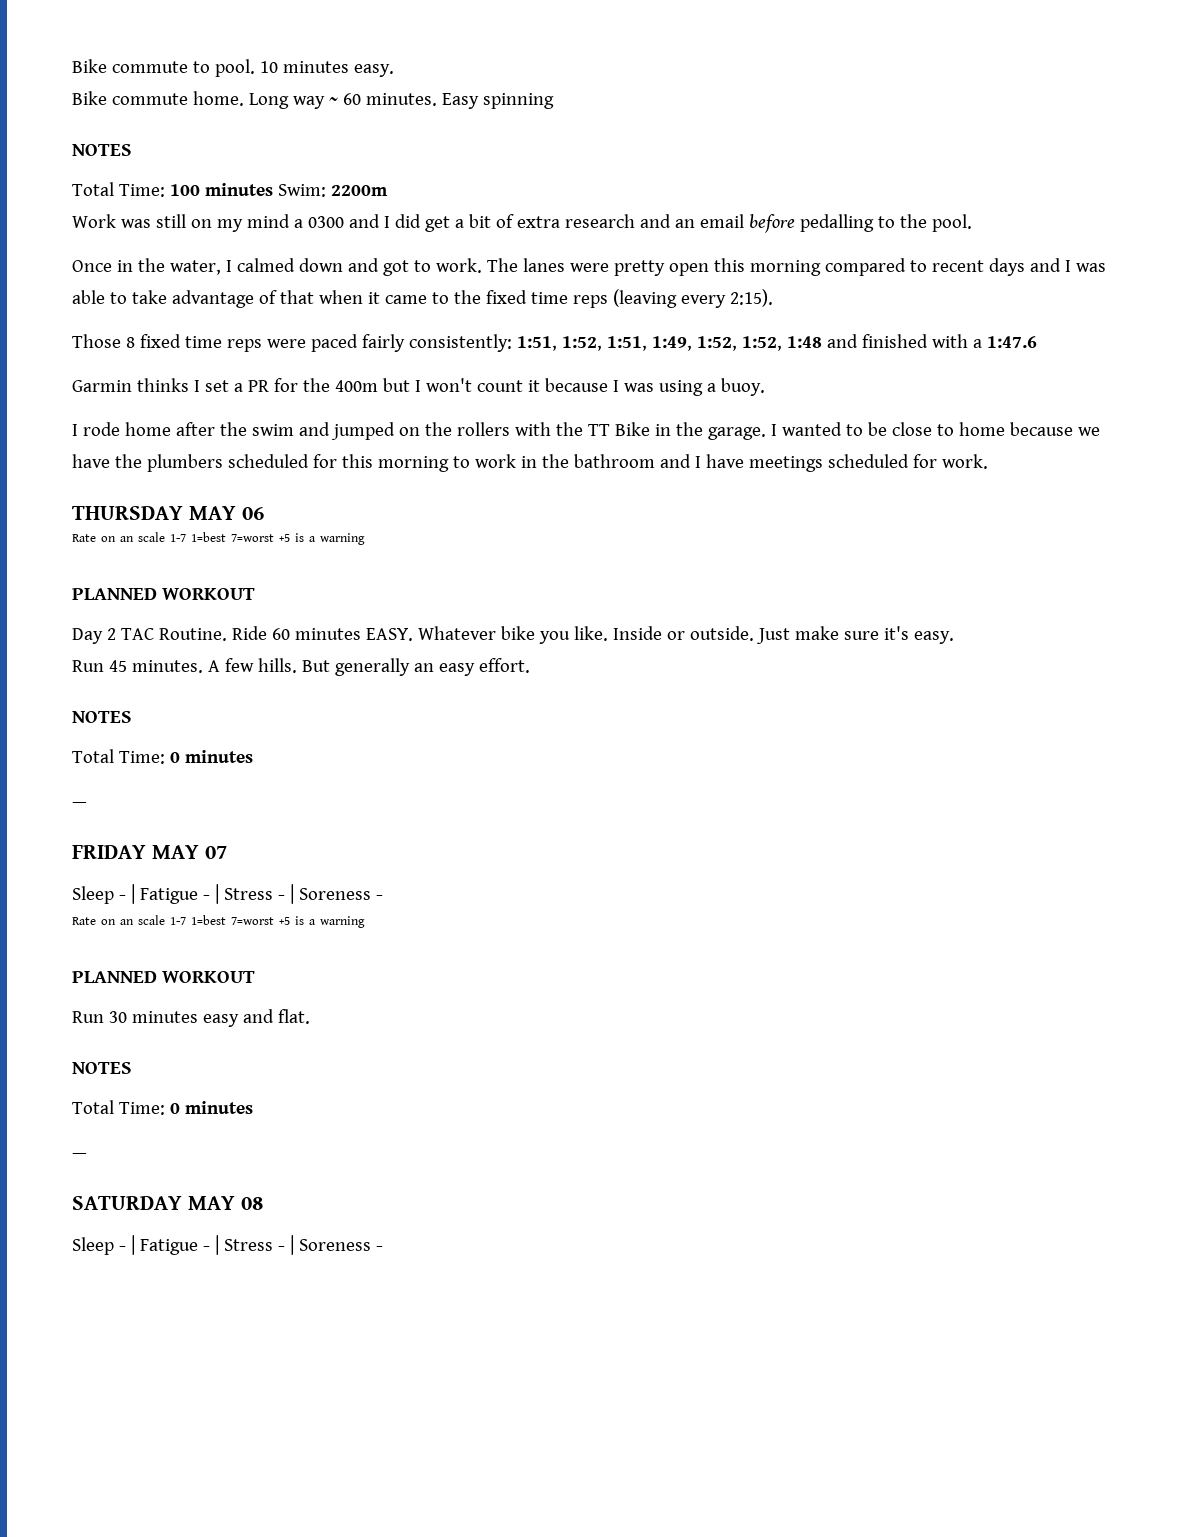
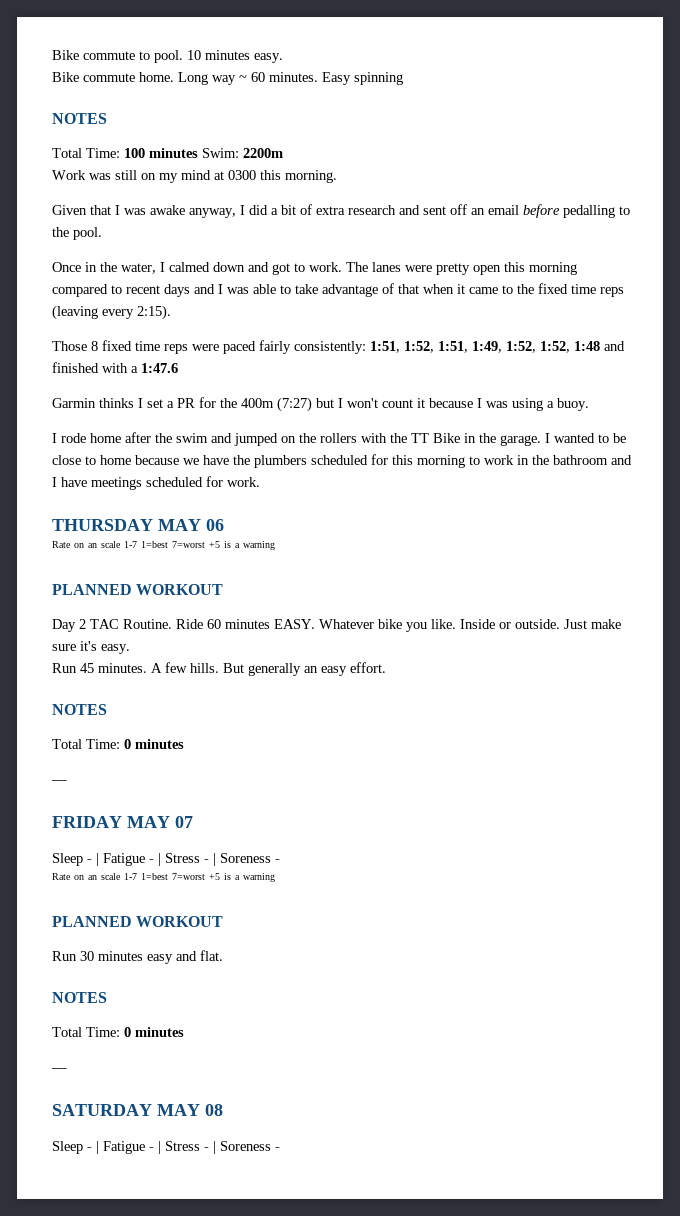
[293,214,380,228] a 0300 and -> [214,170,337,183] [52,205,236,218] at 0300 this morning. // Given that I was awake anyway,
[424,216,450,232] get -> (268, 210) none
(671, 221) none -> [423,204,467,215] sent off
(378, 386) none -> [277,397,312,412] (7:27)

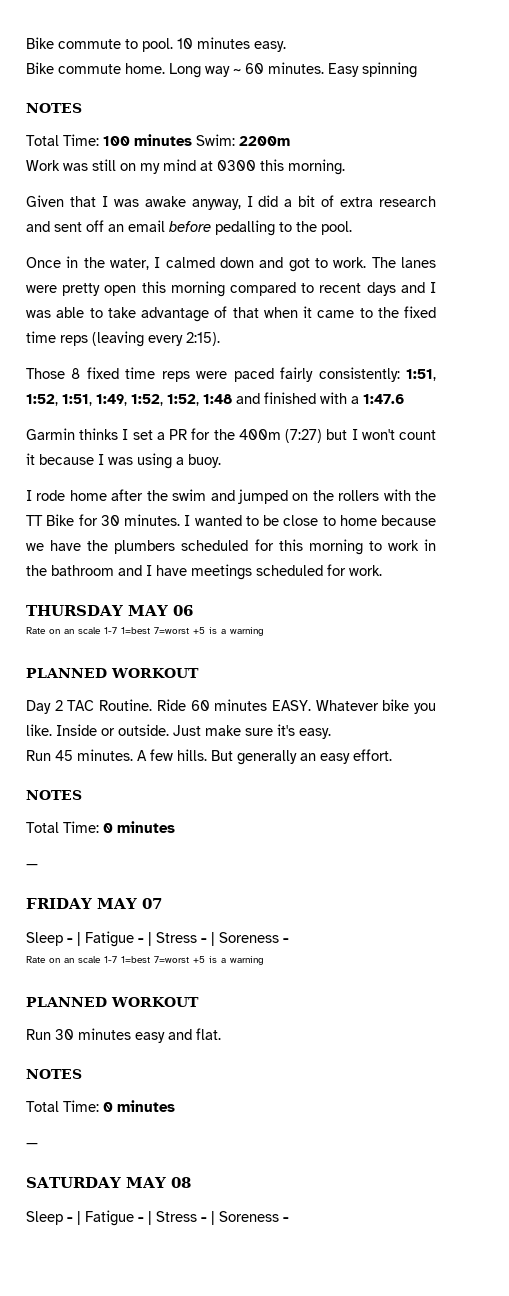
[464,433,541,446] in the garage. -> [78,514,180,526] for 30 minutes.

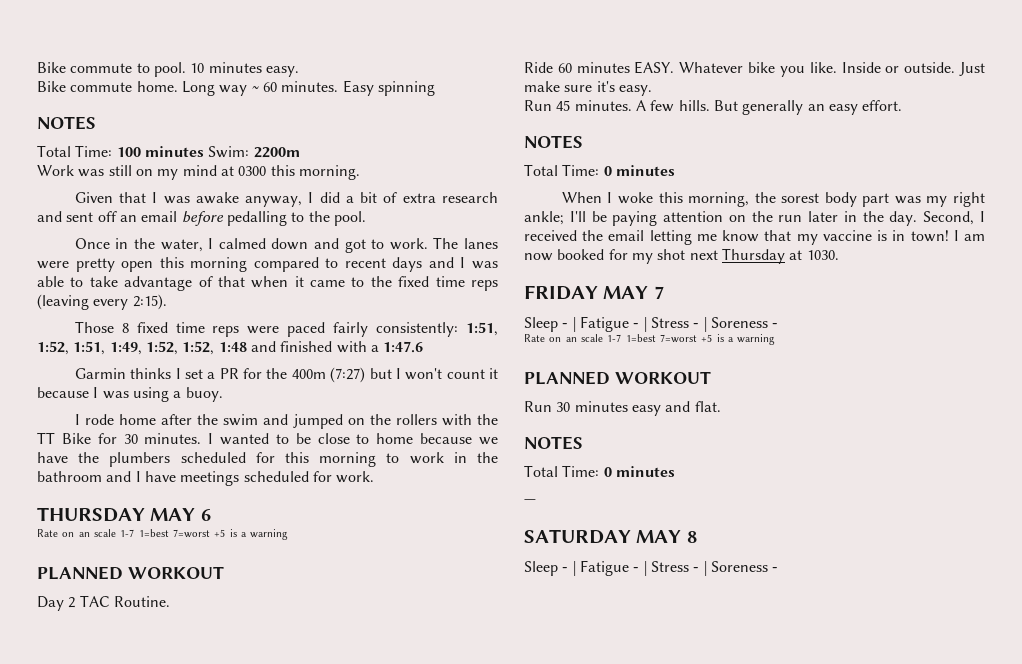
[173,605,193,616] 06 -> [200,509,211,521] 6
(153, 705) none -> (170, 601) //
[26,864,38,869] — -> [561,192,986,207] [524,211,985,226] [524,230,985,245] [524,248,839,264] When I woke this morning, the sorest body part was my right ankle; I'll be paying attention on the run later in the day. Second, I received the email letting me know that my vaccine is in town! I am now booked for my shot next Thursday at 1030.
[142,898,162,909] 07 -> [653,286,664,299] 7
[171,1177,191,1188] 08 -> [686,531,697,543] 8

